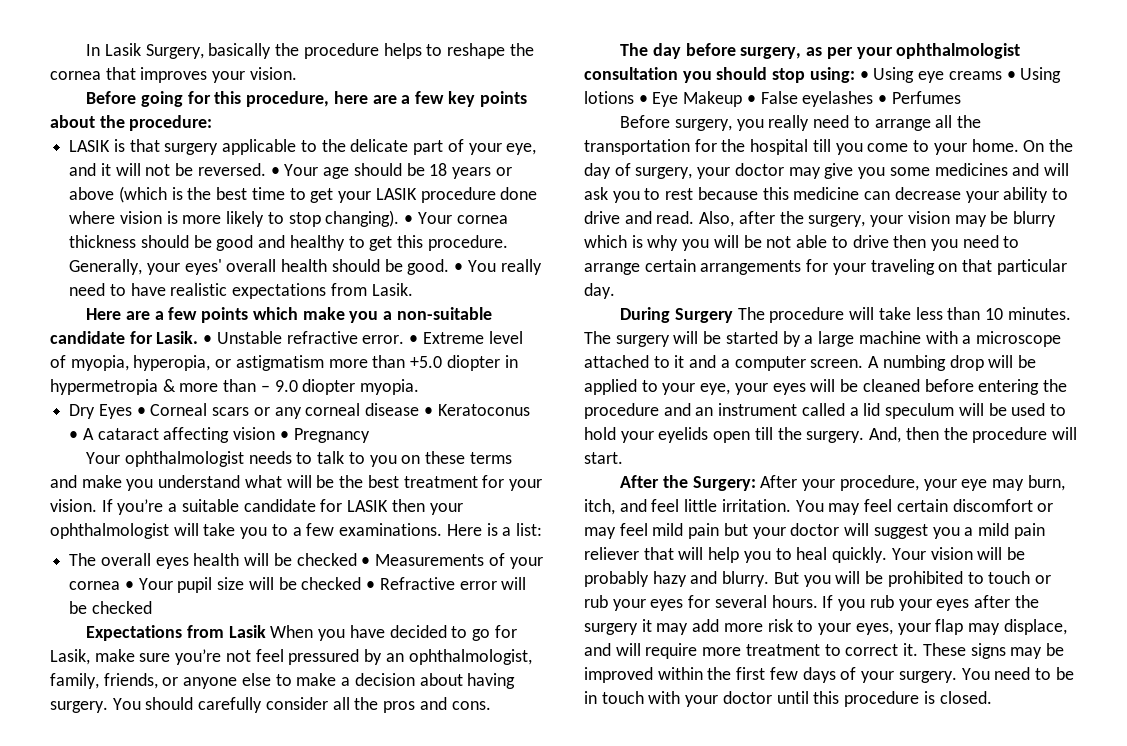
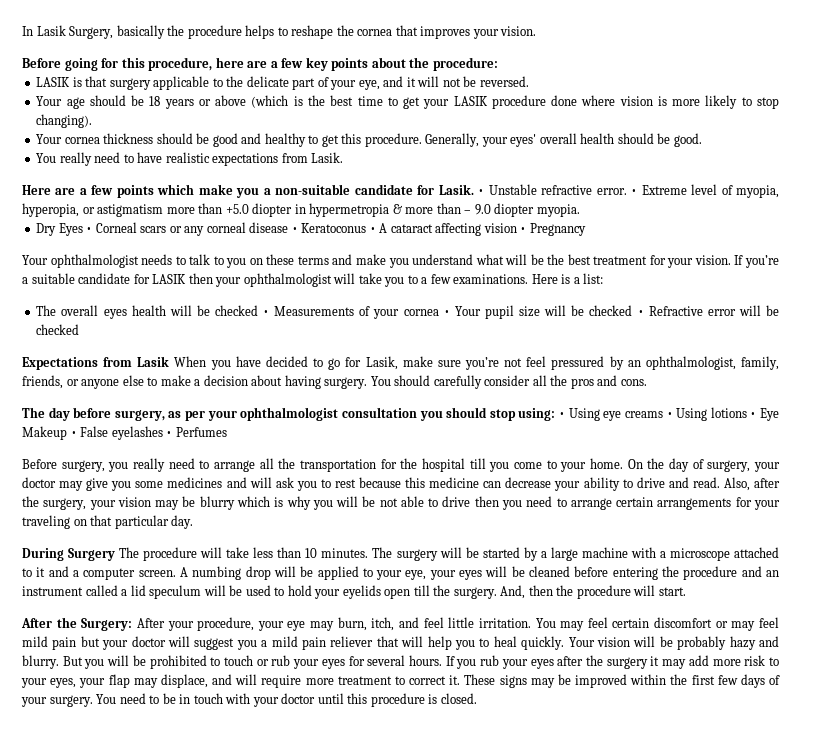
[270,167,280,176] • -> (529, 81) //
[404,215,414,224] • -> (93, 121) //
[454,263,464,272] • -> (702, 140) //

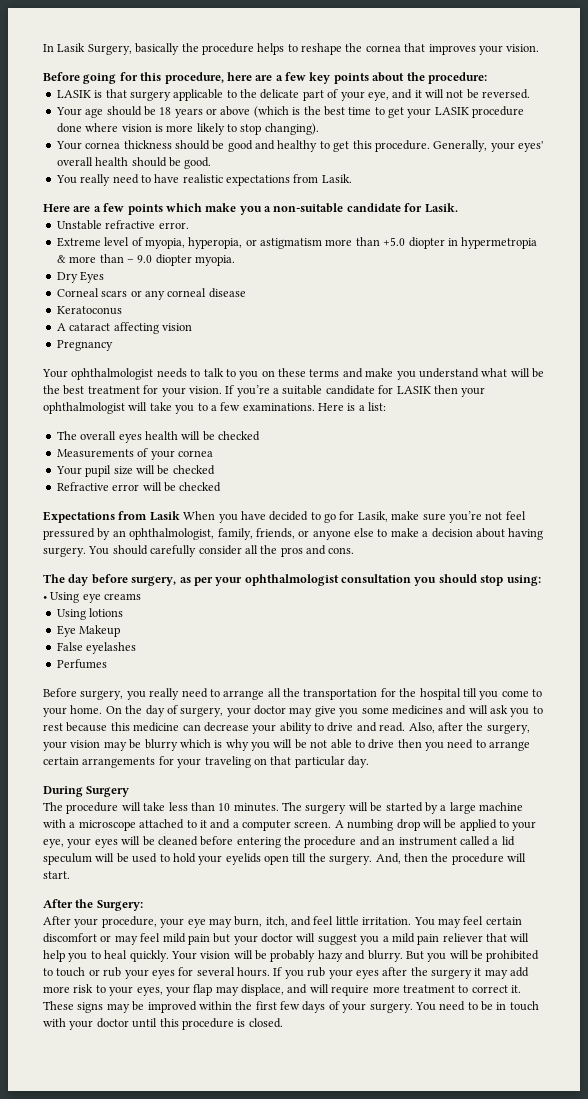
[478,189,485,195] • -> (458, 208) //
[631,189,638,195] • -> (189, 225) //
[86,227,93,233] • -> (105, 277) //
[291,227,298,233] • -> (246, 293) //
[369,227,376,233] • -> (122, 310) //
[520,227,527,233] • -> (192, 327) //
[263,310,270,316] • -> (260, 436) //
[443,310,450,316] • -> (213, 453) //
[637,310,644,316] • -> (215, 470) //
[666,412,673,418] • -> (142, 596) //
[750,412,757,418] • -> (124, 612) //
[70,431,77,437] • -> (121, 631) //
[166,431,173,437] • -> (137, 648) //
(116, 554) none -> (130, 791) //
(133, 624) none -> (143, 905) //

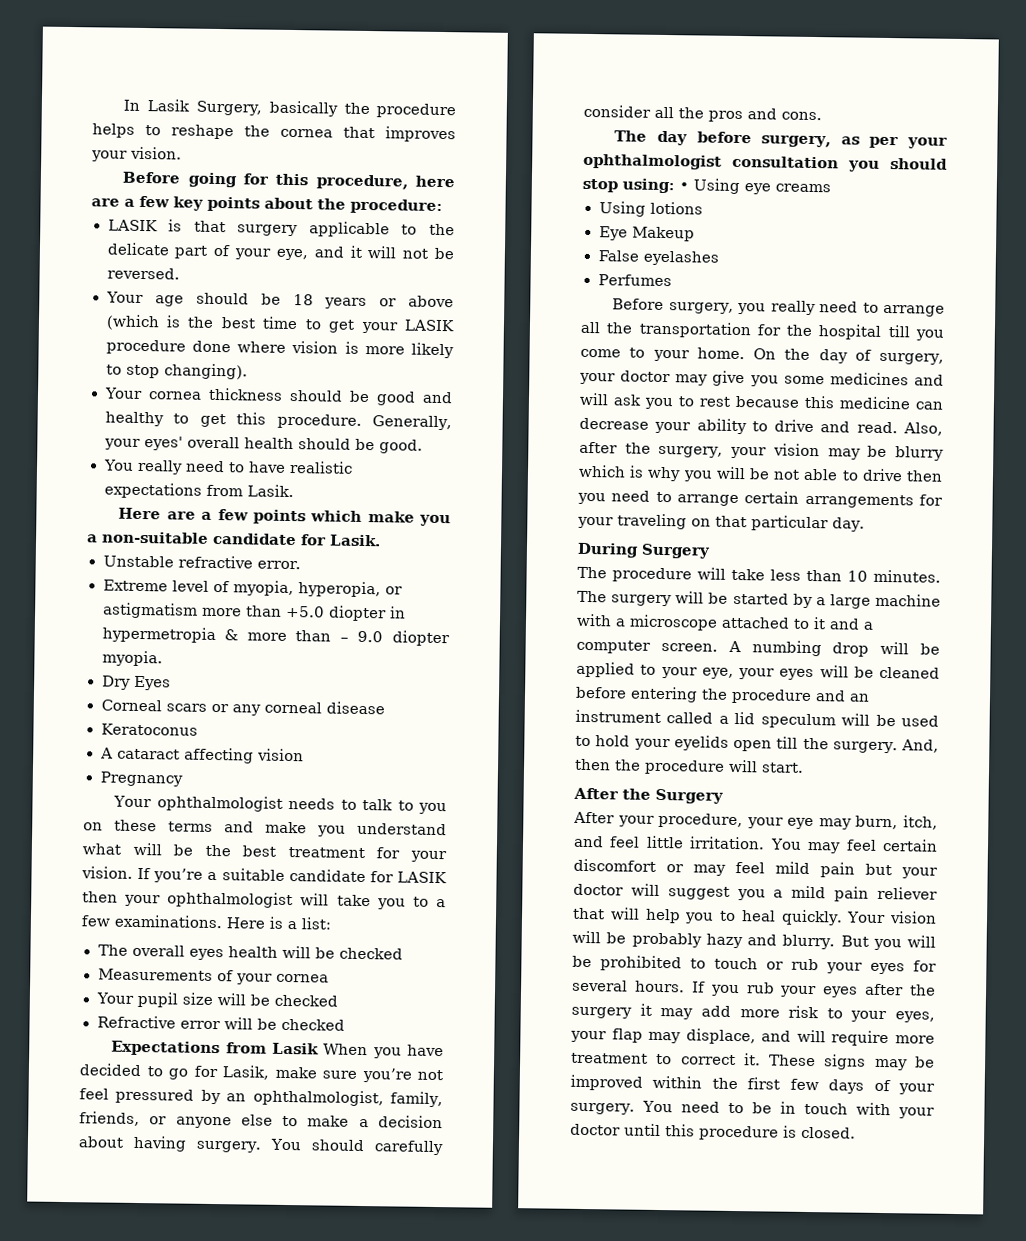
[96,900,143,911] Surgery: -> [655,788,724,804] Surgery

